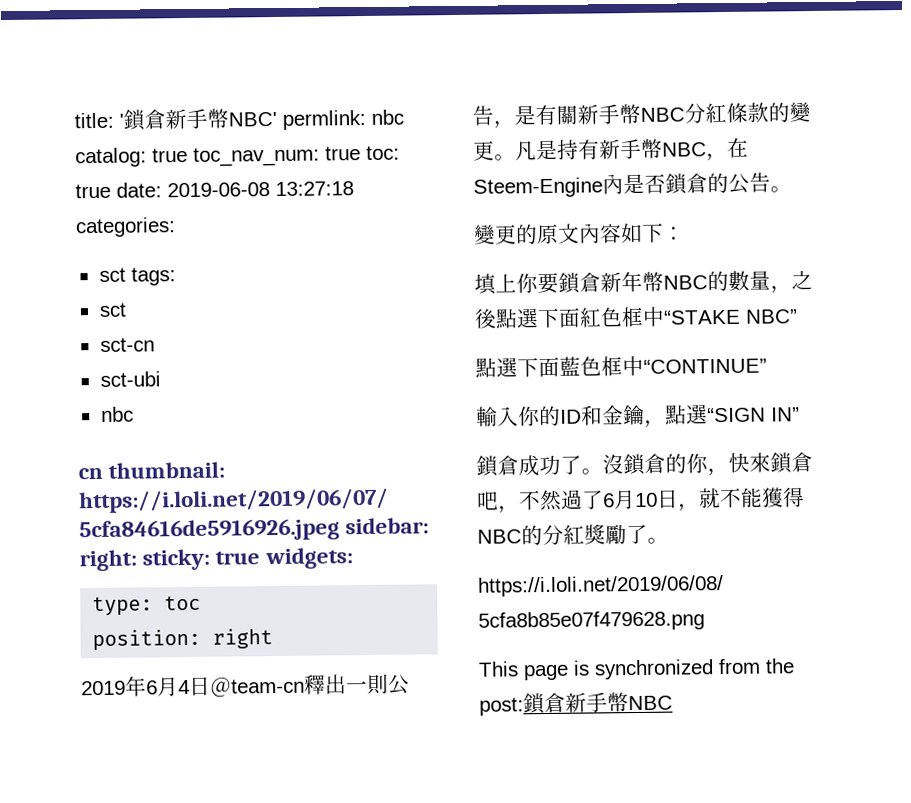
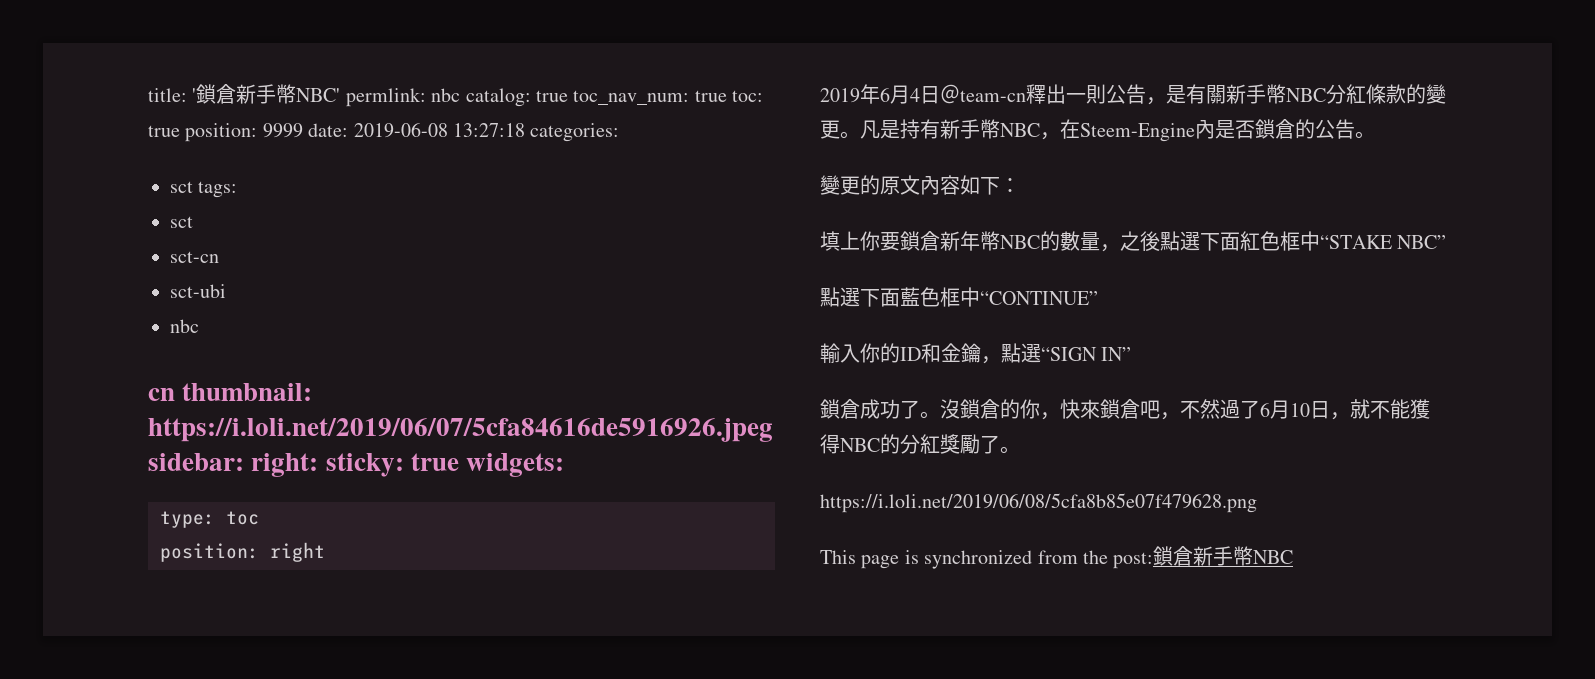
(111, 191) none -> [185,123,303,142] position: 9999

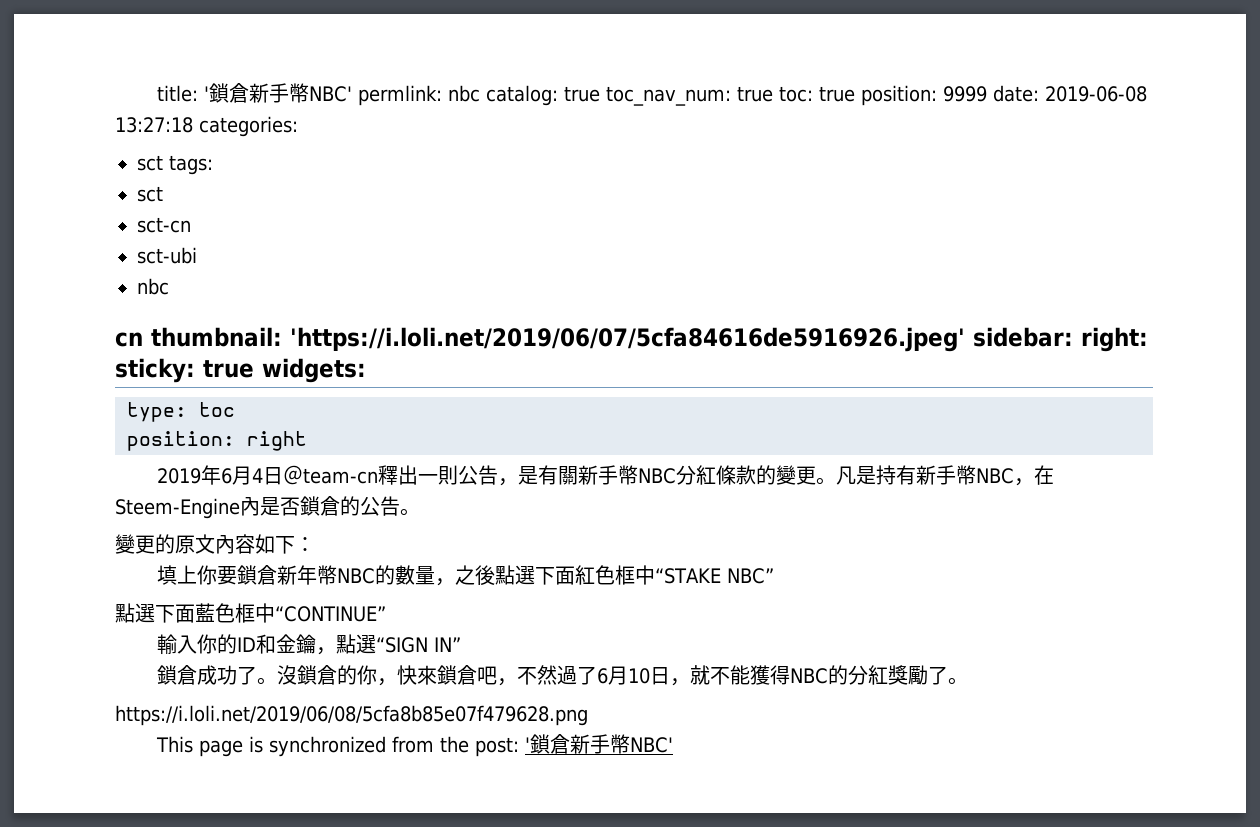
[148,418,773,442] https://i.loli.net/2019/06/07/5cfa84616de5916926.jpeg -> [290,327,965,352] 'https://i.loli.net/2019/06/07/5cfa84616de5916926.jpeg'
[1153,546,1294,566] 鎖倉新手幣NBC -> [525,734,674,754] '鎖倉新手幣NBC'

